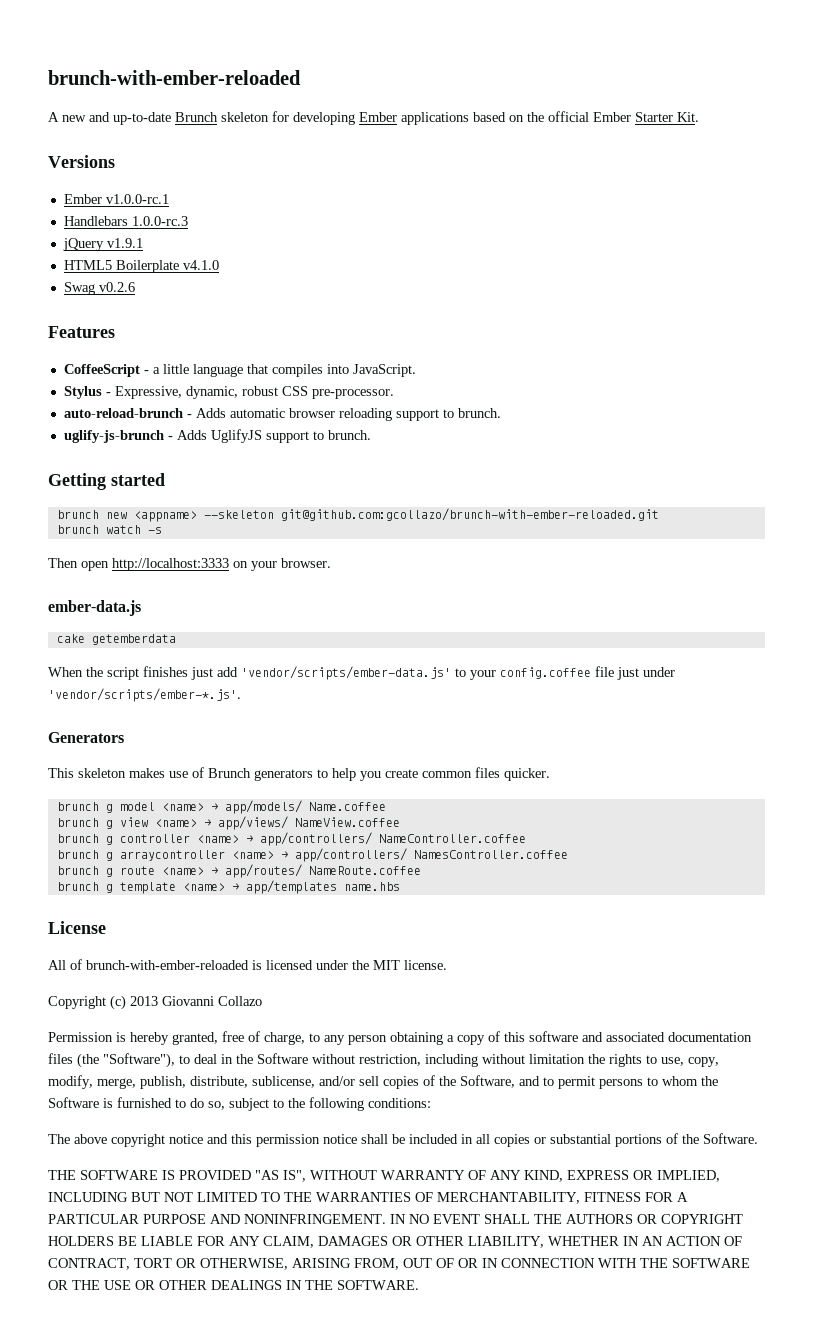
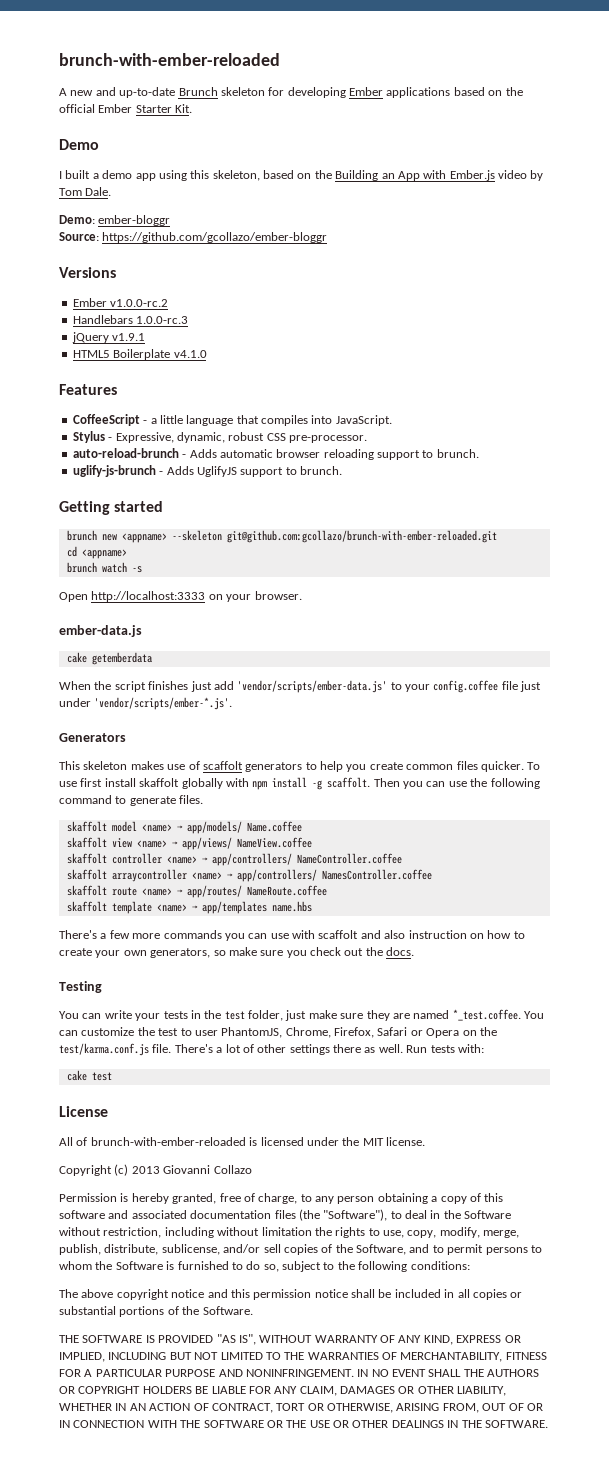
(699, 117) none -> [59,139,99,150] [59,170,544,181] [59,187,112,196] [59,215,171,226] [59,232,328,243] // Demo // I built a demo app using this skeleton, based on the Building an App with Ember.js video by Tom Dale. // Demo: ember-bloggr // Source: https://github.com/gcollazo/ember-bloggr
[105,194,169,204] v1.0.0-rc.1 -> [110,299,169,307] v1.0.0-rc.2
[63,282,135,295] // Swag v0.2.6 -> (207, 354) none
(659, 514) none -> [66,546,127,559] // cd <appname>
[48,558,109,571] Then open -> [59,592,88,602] Open
[208,768,251,778] Brunch -> [202,761,243,770] scaffolt
[56,802,113,813] // brunch g -> [527,762,541,770] [59,777,540,790] [59,795,204,806] [66,821,107,832] To use first install skaffolt globally with npm install -g scaffolt. Then you can use the following command to generate files. // skaffolt
[56,818,113,829] brunch g -> [66,837,107,848] skaffolt
[56,834,113,845] brunch g -> [66,853,107,864] skaffolt
[56,850,113,861] brunch g -> [66,869,107,880] skaffolt
[56,866,113,877] brunch g -> [66,885,107,896] skaffolt
[56,882,113,893] brunch g -> [66,901,107,912] skaffolt
(400, 886) none -> [59,930,525,941] [59,947,415,958] [59,981,102,993] [59,1009,544,1021] [59,1027,497,1038] [59,1043,484,1056] [66,1070,112,1081] // There's a few more commands you can use with scaffolt and also instruction on how to create your own generators, so make sure you check out the docs. // Testing // You can write your tests in the test folder, just make sure they are named *_test.coffee. You can customize the test to user PhantomJS, Chrome, Firefox, Safari or Opera on the test/karma.conf.js file. There's a lot of other settings there as well. Run tests with: // cake test

